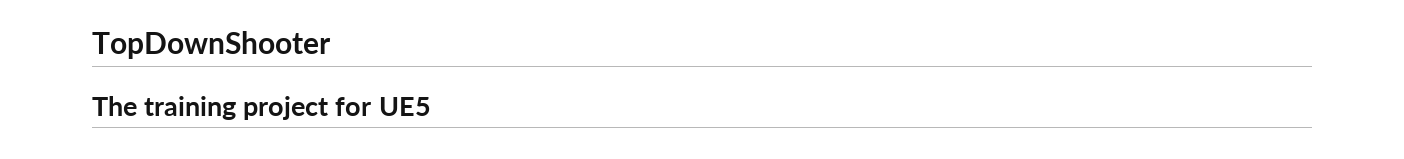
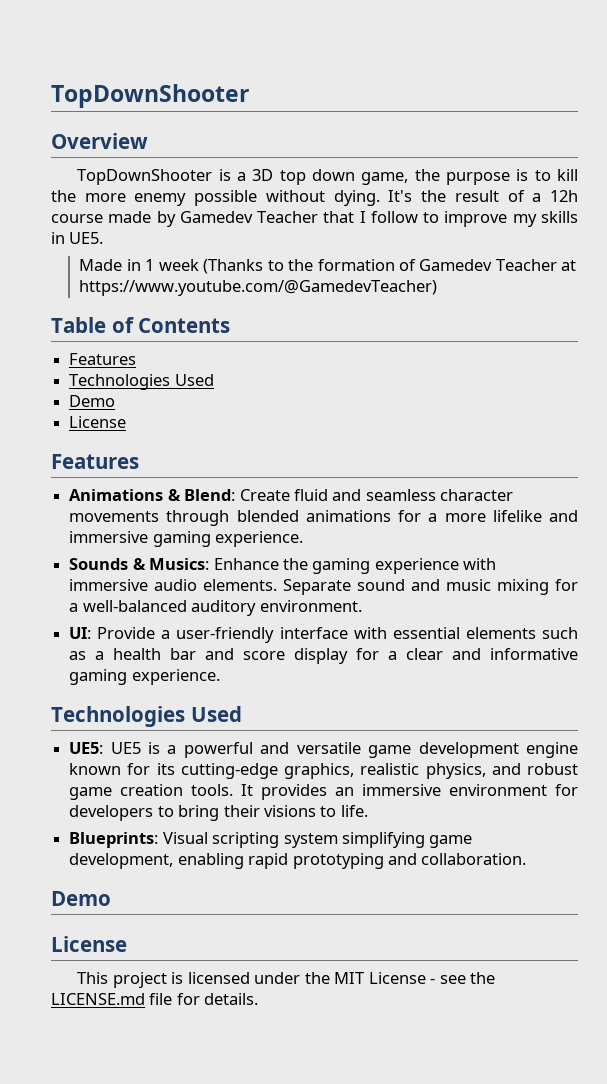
[92,96,431,120] The training project for UE5 -> [51,133,148,149] [77,169,578,185] [51,190,579,206] [51,211,578,227] [51,232,104,244] [79,259,577,274] [79,280,438,296] [51,317,231,333] [69,353,137,365] [69,374,214,390] [69,395,116,407] [69,416,127,428] [51,454,139,469] [69,489,514,501] [69,510,578,526] [69,531,304,547] [69,558,497,574] [69,579,578,595] [69,600,362,616] [69,627,578,643] [69,648,579,664] [69,669,220,685] [51,706,242,727] [69,742,579,758] [69,763,578,779] [69,784,578,800] [69,805,368,821] [69,832,473,848] [69,853,527,869] [51,891,111,906] [51,936,127,952] [77,972,495,988] [51,993,259,1005] Overview // TopDownShooter is a 3D top down game, the purpose is to kill the more enemy possible without dying. It's the result of a 12h course made by Gamedev Teacher that I follow to improve my skills in UE5. // Made in 1 week (Thanks to the formation of Gamedev Teacher at https://www.youtube.com/@GamedevTeacher) // Table of Contents // Features // Technologies Used // Demo // License // Features // Animations & Blend: Create fluid and seamless character movements through blended animations for a more lifelike and immersive gaming experience. // Sounds & Musics: Enhance the gaming experience with immersive audio elements. Separate sound and music mixing for a well-balanced auditory environment. // UI: Provide a user-friendly interface with essential elements such as a health bar and score display for a clear and informative gaming experience. // Technologies Used // UE5: UE5 is a powerful and versatile game development engine known for its cutting-edge graphics, realistic physics, and robust game creation tools. It provides an immersive environment for developers to bring their visions to life. // Blueprints: Visual scripting system simplifying game development, enabling rapid prototyping and collaboration. // Demo // License // This project is licensed under the MIT License - see the LICENSE.md file for details.

